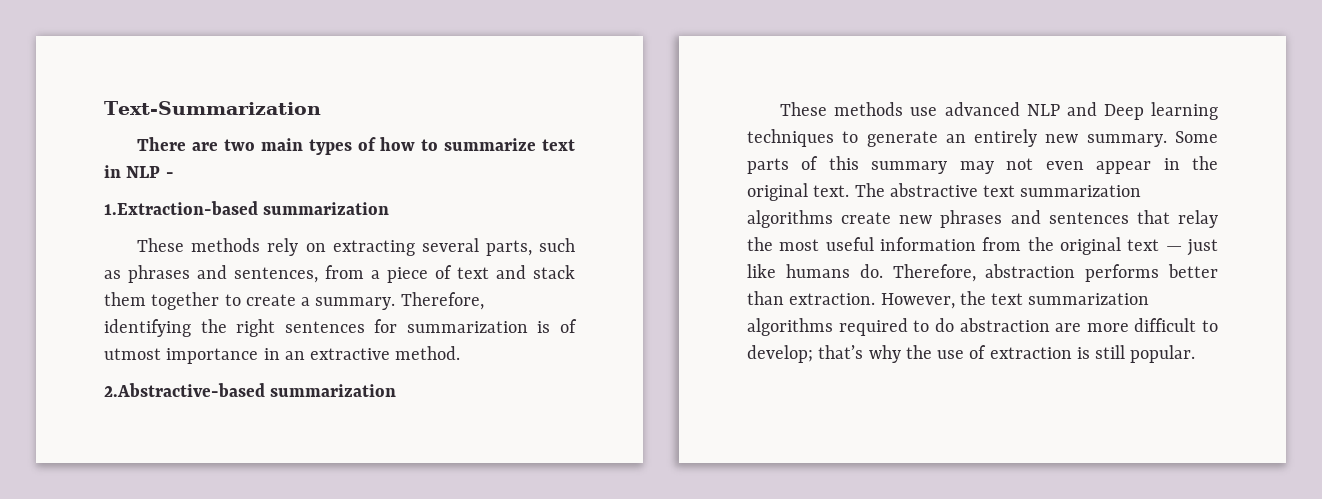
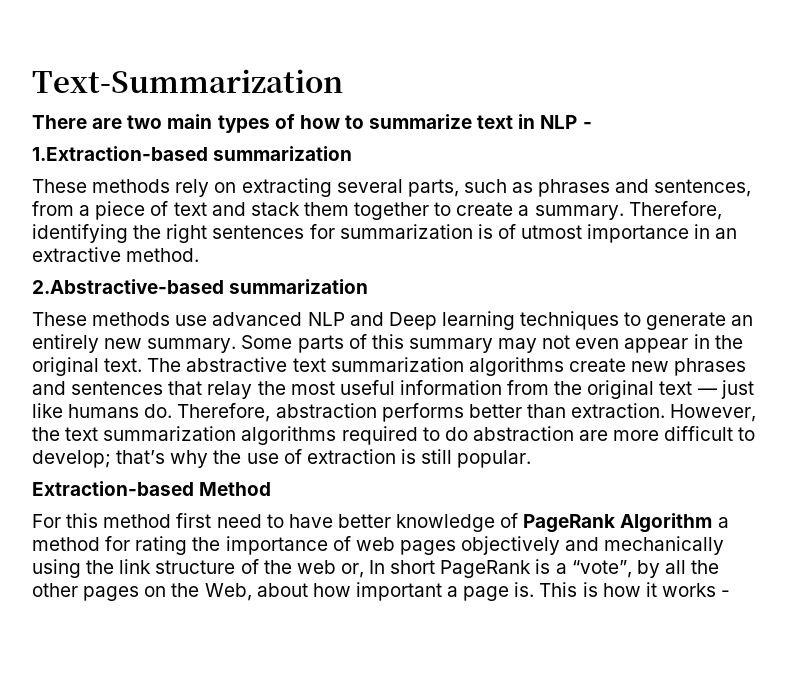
(1196, 354) none -> [32,481,272,496] [32,513,729,533] [32,536,725,555] [32,559,720,578] [32,582,731,601] // Extraction-based Method // For this method first need to have better knowledge of PageRank Algorithm a method for rating the importance of web pages objectively and mechanically using the link structure of the web or, In short PageRank is a “vote”, by all the other pages on the Web, about how important a page is. This is how it works -

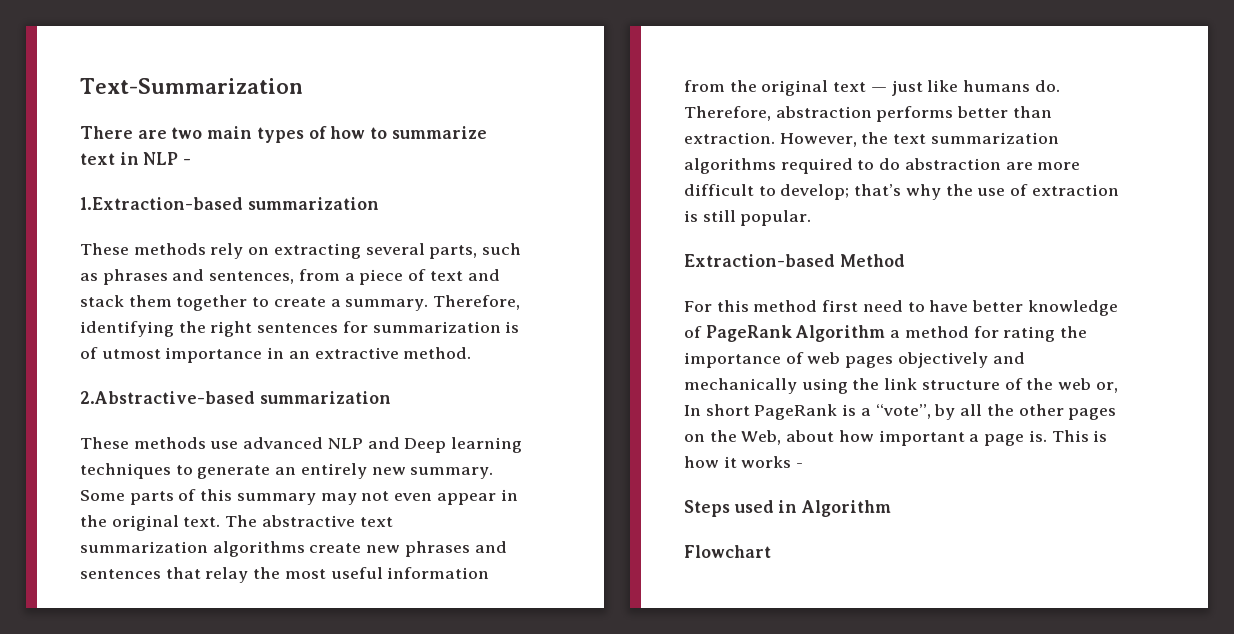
(731, 593) none -> [684,500,892,517] [684,545,771,558] // Steps used in Algorithm // Flowchart

